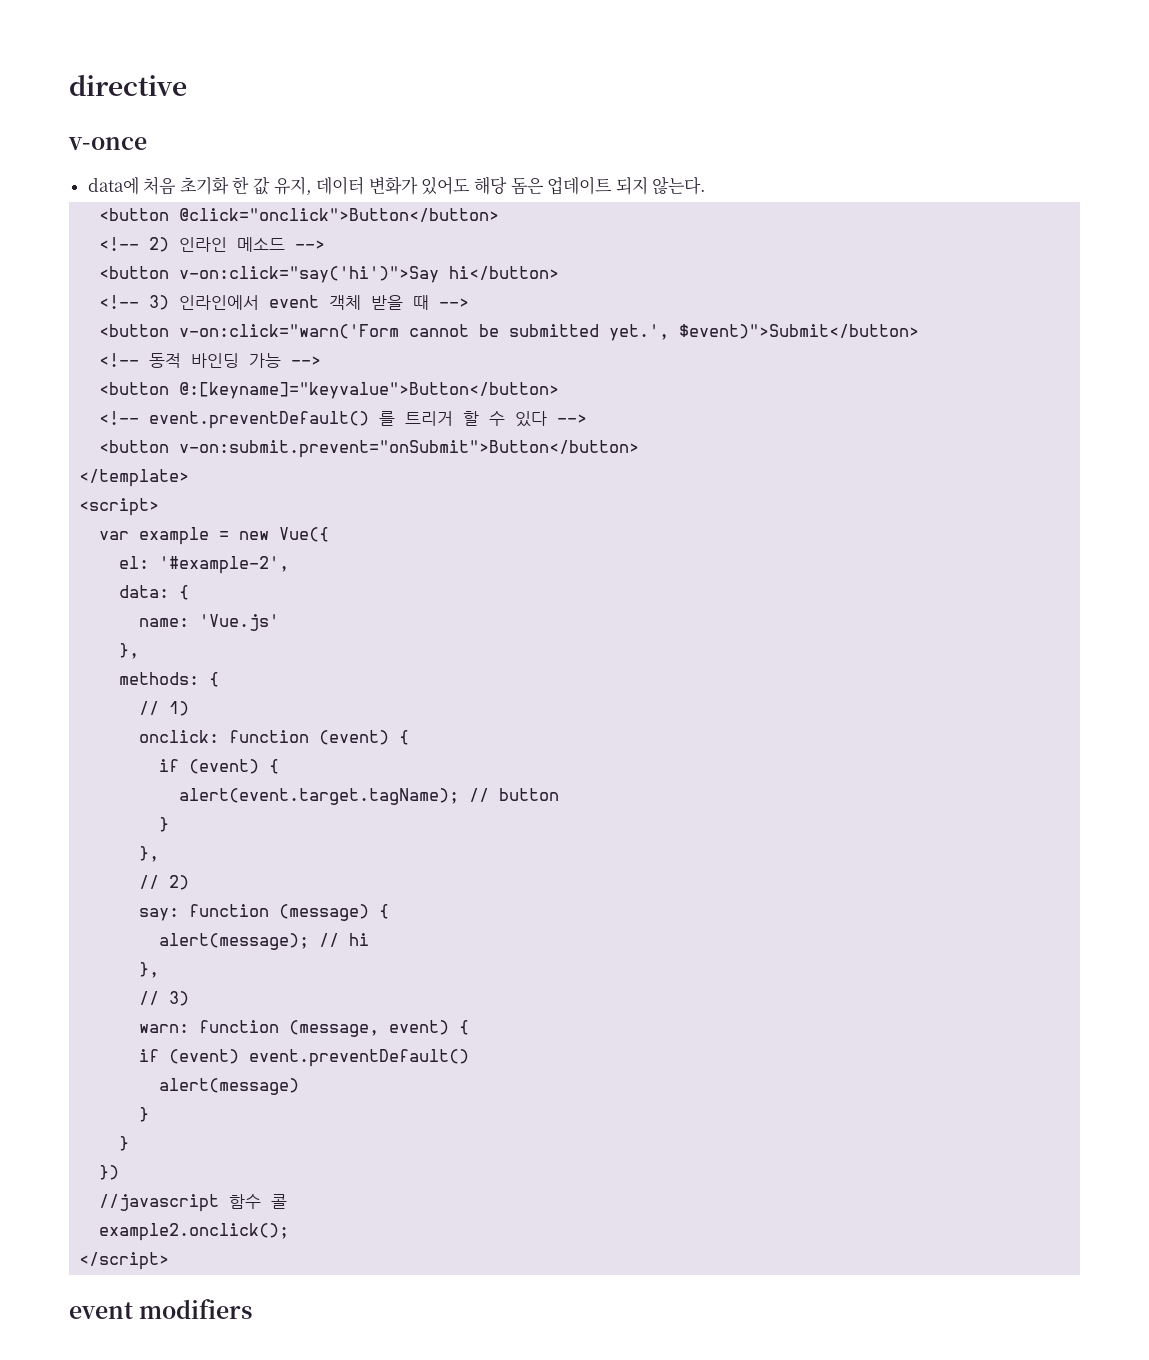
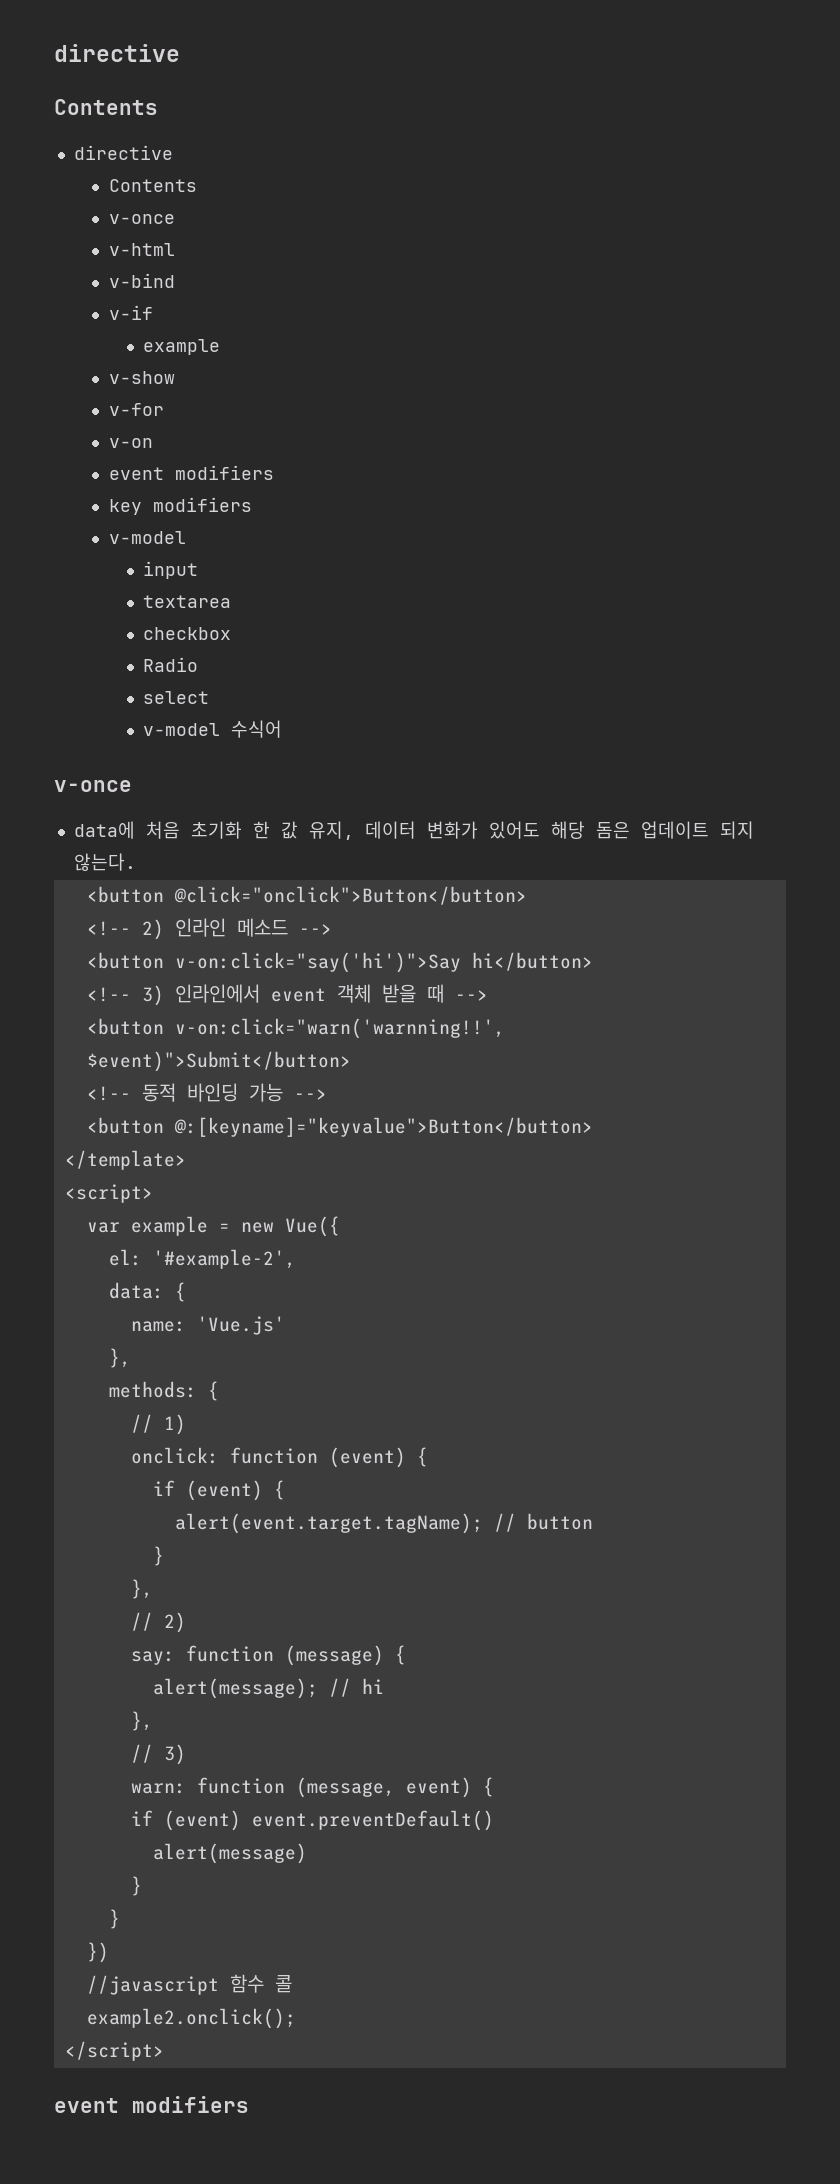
[69,74,187,96] directive -> [54,44,180,62] [54,99,158,115] [73,145,173,160] [108,179,197,192] [108,214,175,224] [108,243,175,256] [108,273,175,288] [108,305,153,320] [143,339,221,355] [108,371,175,384] [108,403,164,416] [108,438,153,448] [108,465,274,480] [108,497,252,515] [108,531,186,544] [143,561,199,579] [143,595,232,608] [143,627,232,640] [143,657,199,672] [143,691,210,704] [143,720,283,738] directive // Contents // directive // Contents // v-once // v-html // v-bind // v-if // example // v-show // v-for // v-on // event modifiers // key modifiers // v-model // input // textarea // checkbox // Radio // select // v-model 수식어
[179,324,670,341] v-on:click="warn('Form cannot be submitted yet.', -> [174,1018,505,1039] v-on:click="warn('warnning!!',
[99,411,588,429] [99,440,640,458] // <!-- event.preventDefault() 를 트리거 할 수 있다 --> // <button v-on:submit.prevent="onSubmit">Button</button> -> (593, 1127) none

